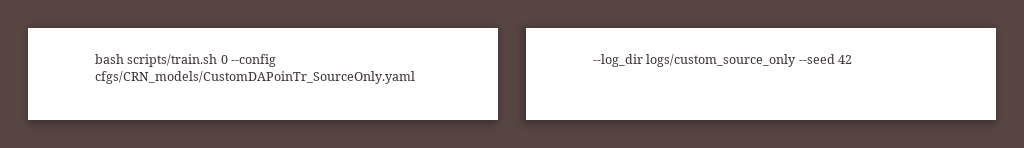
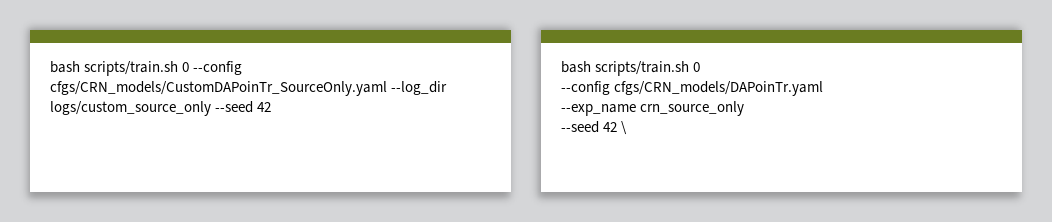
(853, 59) none -> [561,61,701,76] [561,81,824,96] [561,101,745,116] [561,121,628,135] // bash scripts/train.sh 0 // --config cfgs/CRN_models/DAPoinTr.yaml // --exp_name crn_source_only // --seed 42 \

